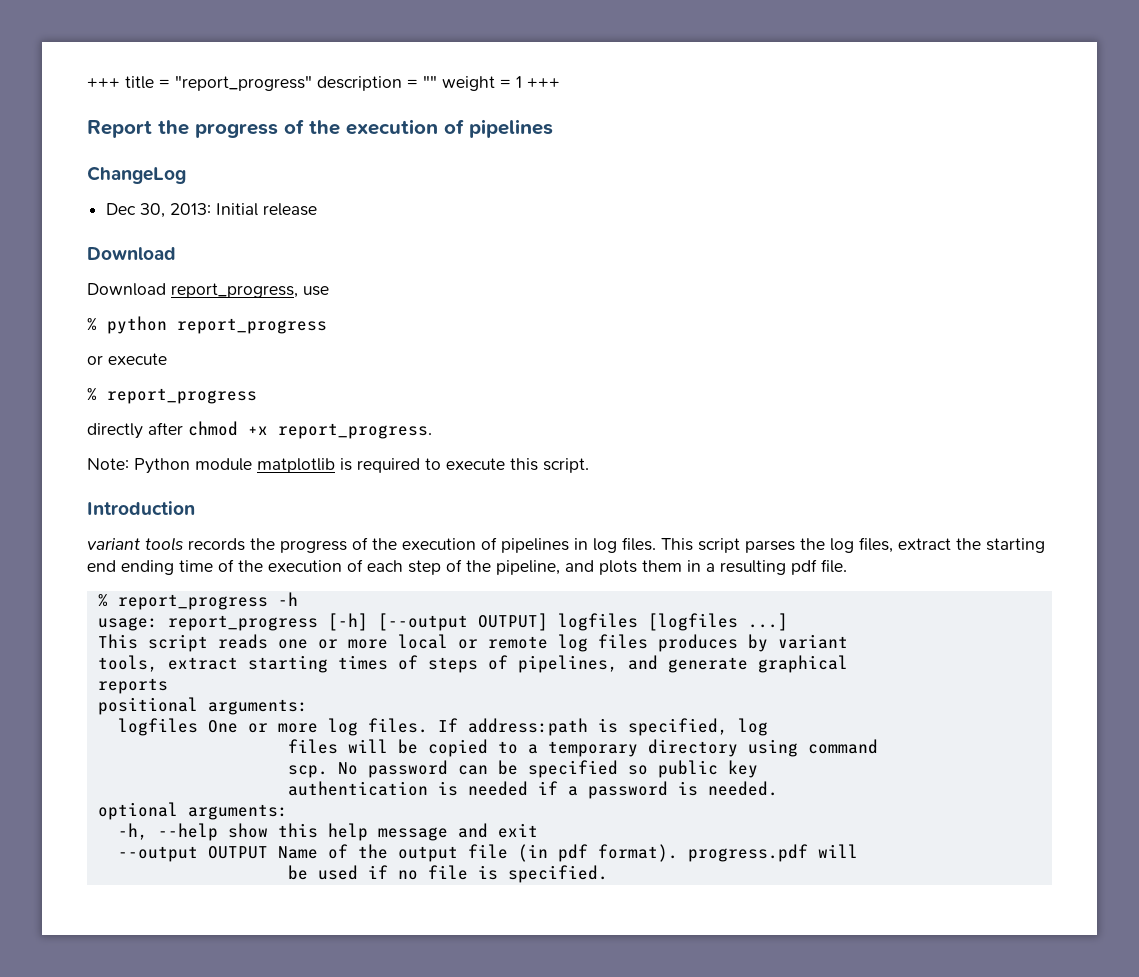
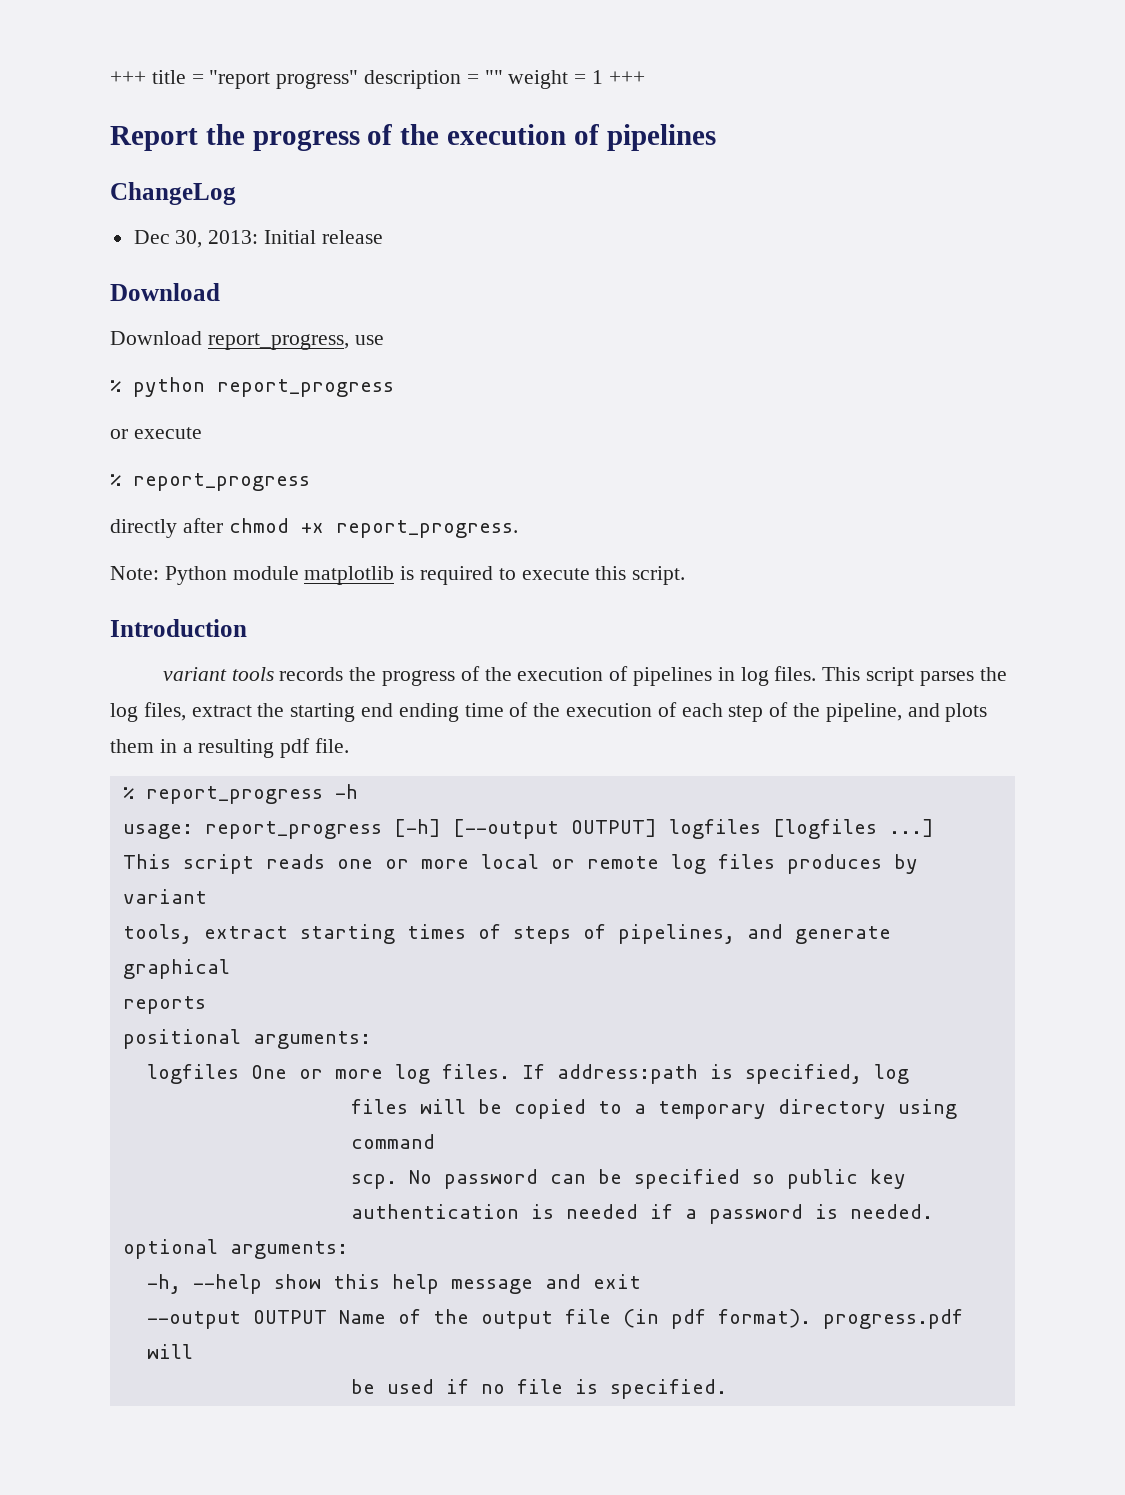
[175,75,312,91] "report_progress" -> [209,70,359,89] "report progress"

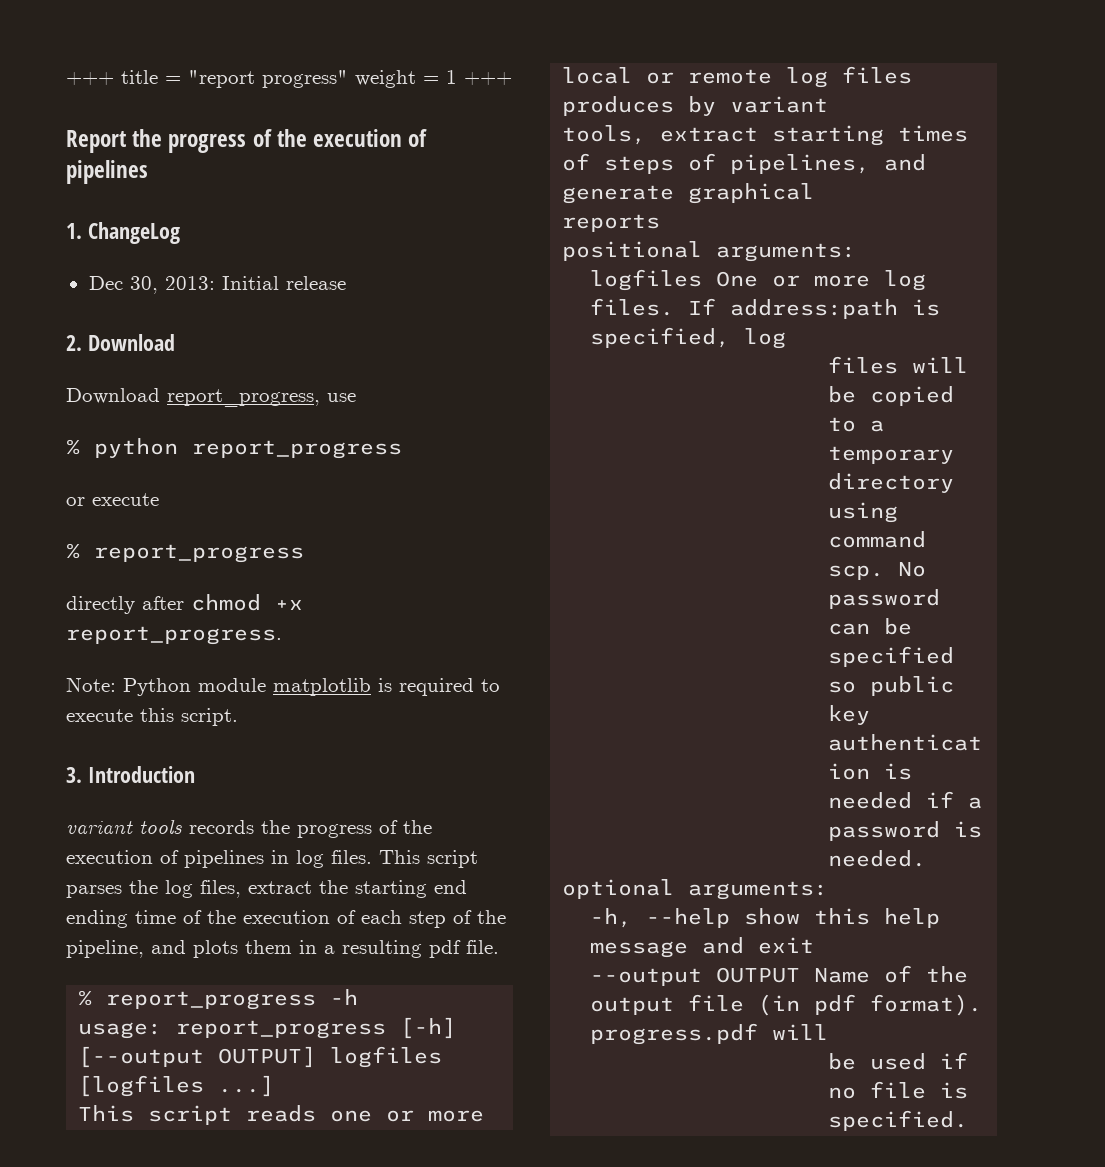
[364,70,503,89] description = "" -> (348, 79) none
(716, 137) none -> [66,223,82,239] 1.
(383, 237) none -> [66,335,82,351] 2.
(686, 575) none -> [66,767,82,783] 3.

